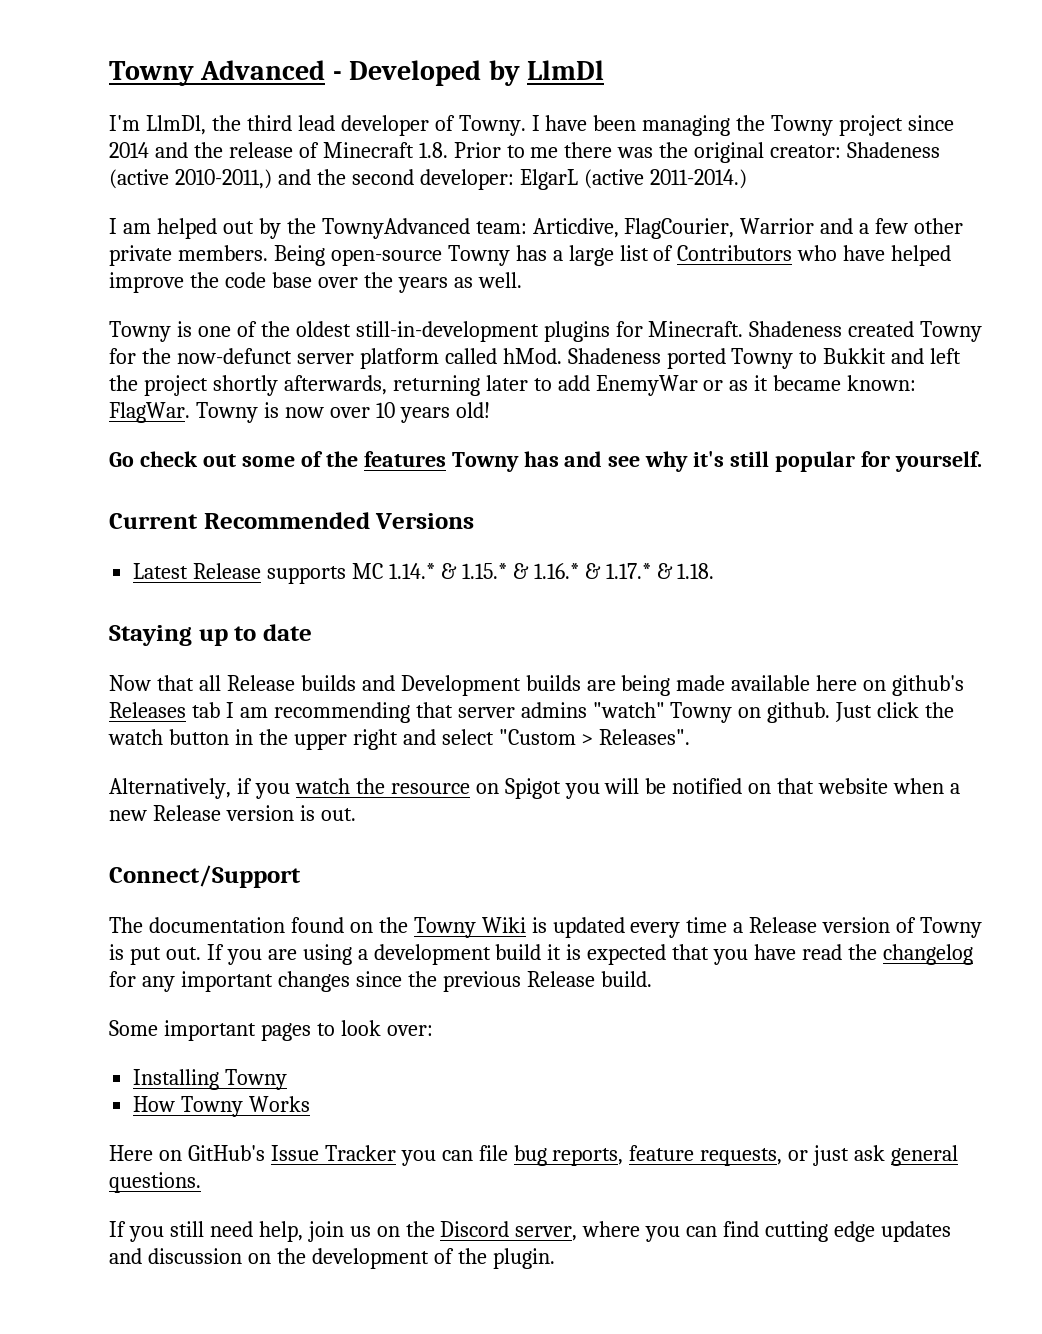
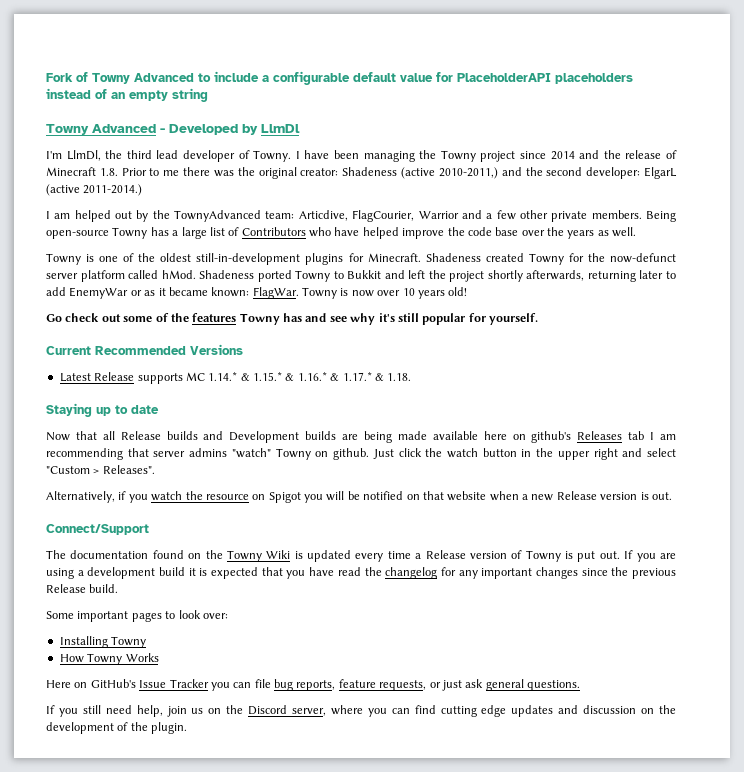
(109, 73) none -> [46,71,633,85] [46,88,208,102] Fork of Towny Advanced to include a configurable default value for PlaceholderAPI placeholders instead of an empty string //

